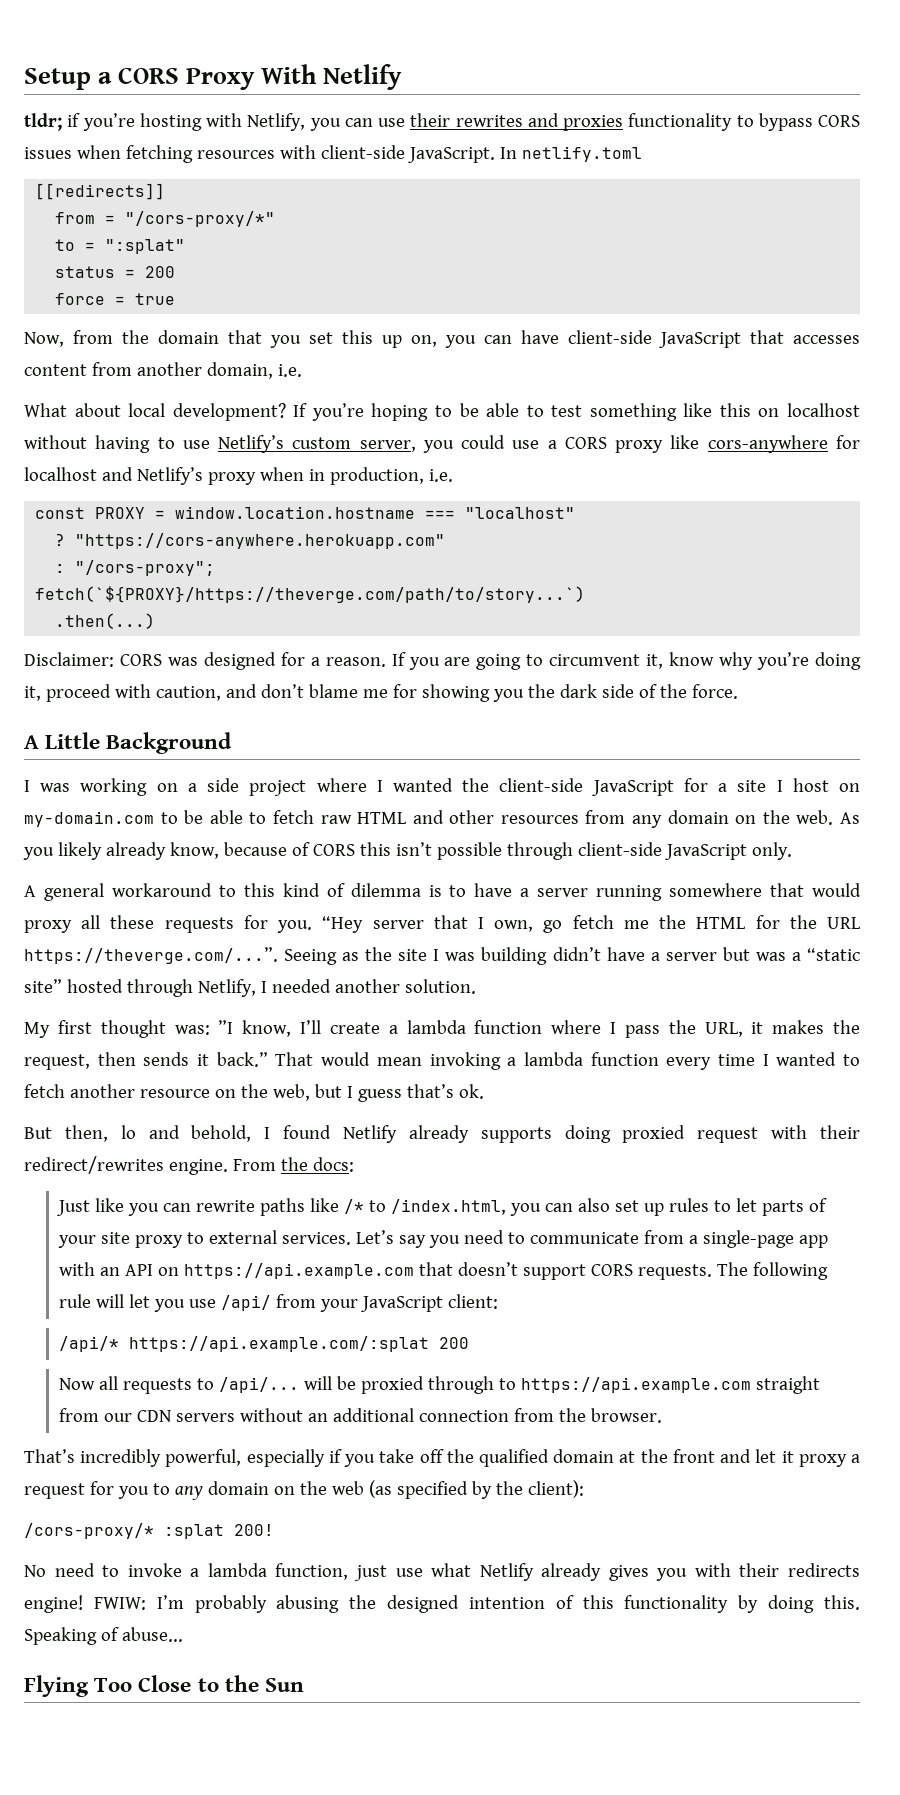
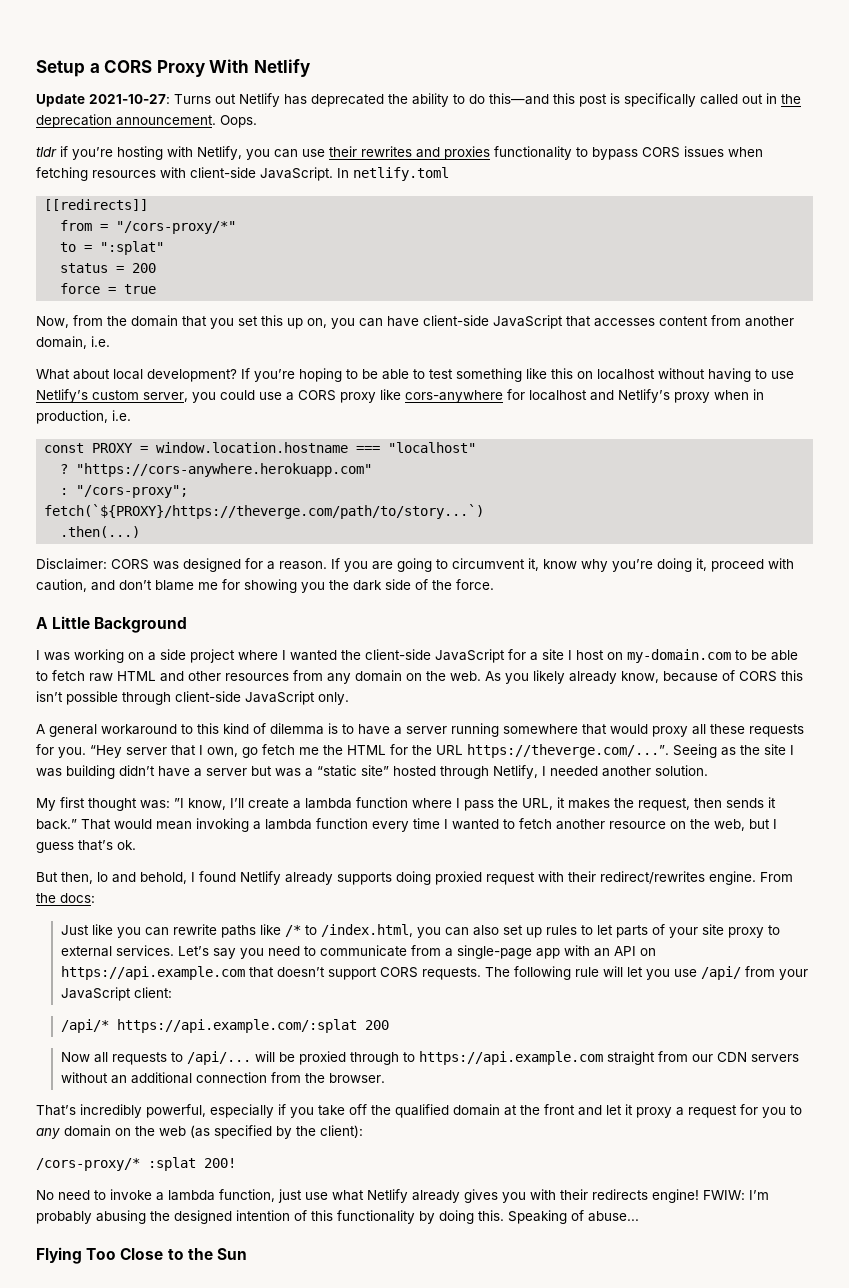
[24,113,62,131] tldr; -> [36,93,801,107] [36,114,257,128] [36,147,57,157] Update 2021-10-27: Turns out Netlify has deprecated the ability to do this—and this post is specifically called out in the deprecation announcement. Oops. // tldr

